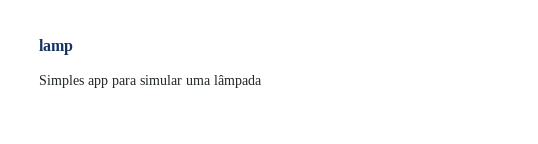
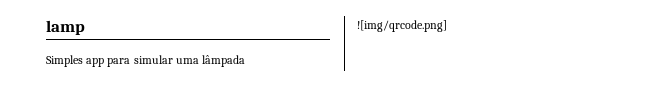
(262, 81) none -> [357,20,447,32] ![img/qrcode.png]

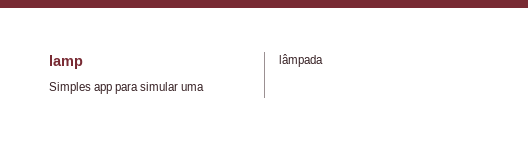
[357,20,447,32] ![img/qrcode.png] -> (323, 60) none

